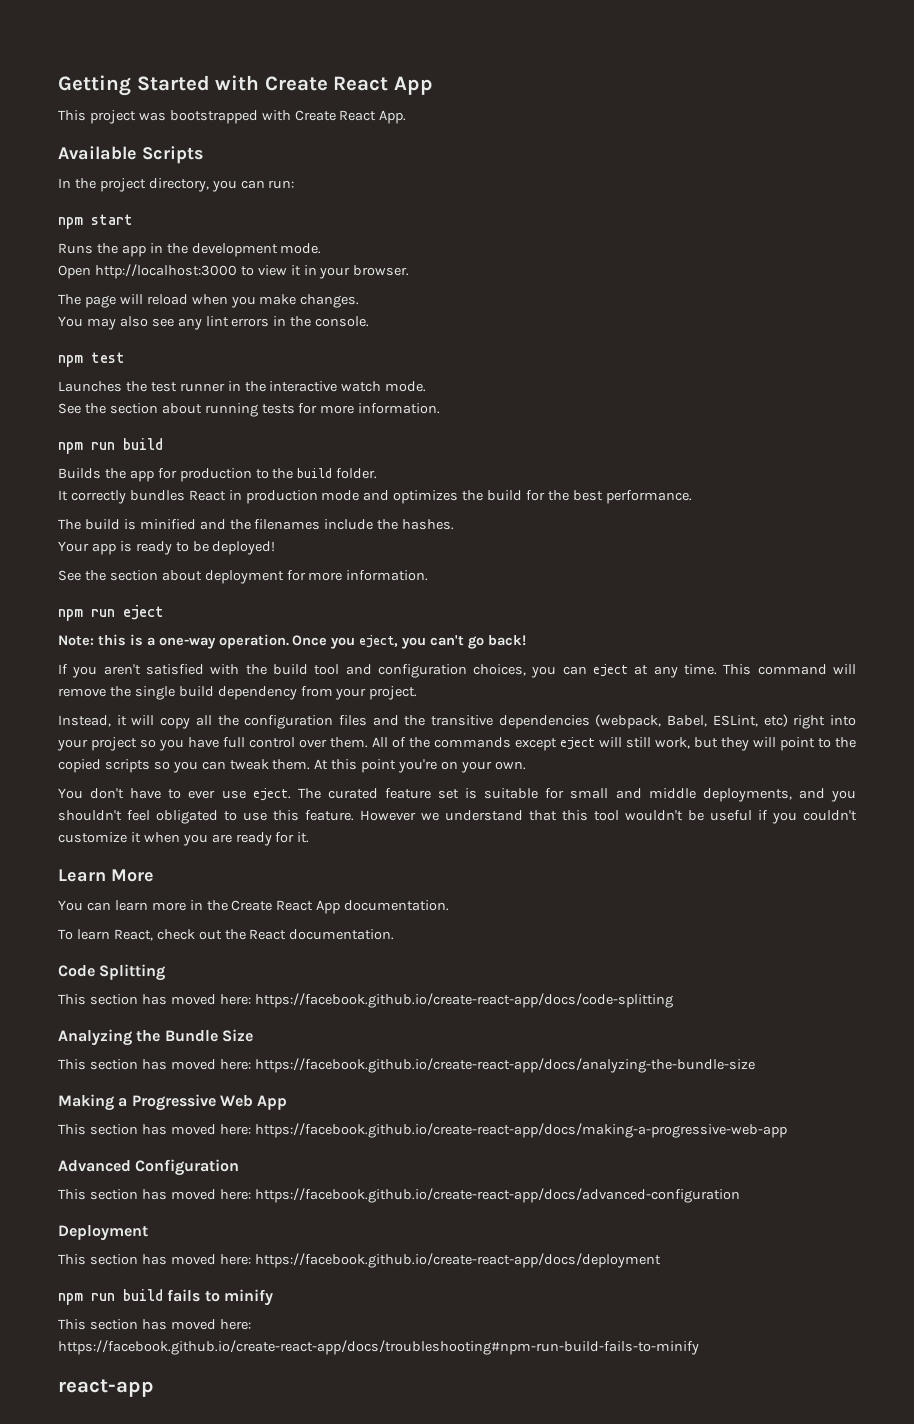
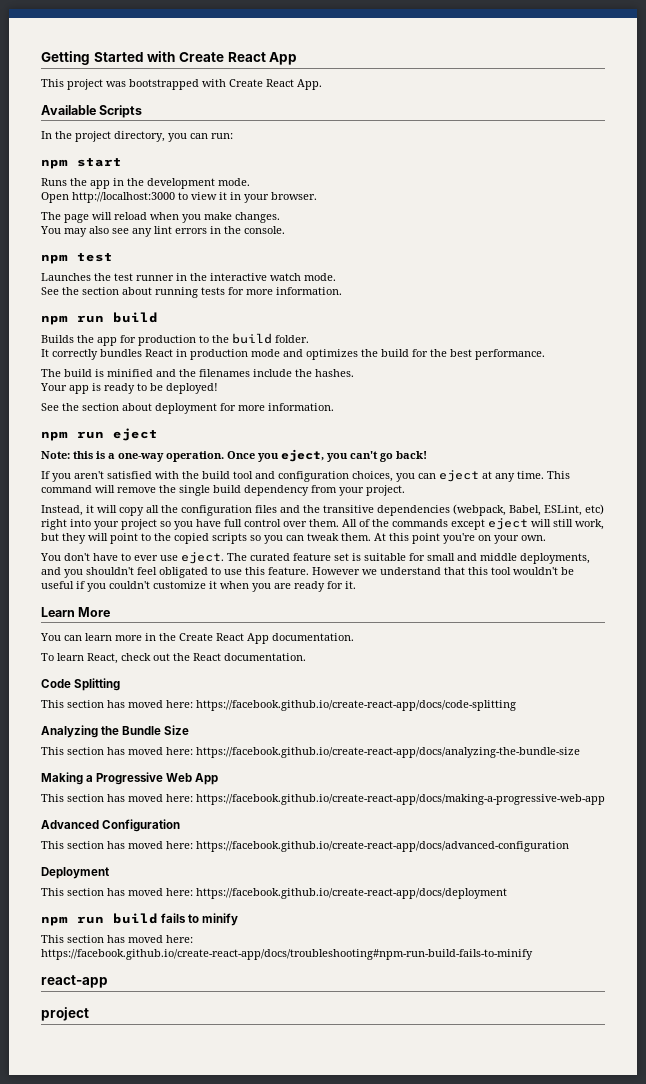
(154, 1388) none -> [41,1007,89,1021] // project

